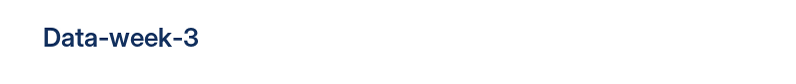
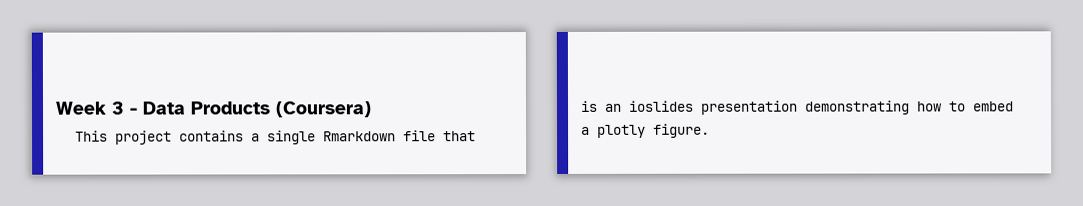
[42,27,200,47] Data-week-3 -> [55,101,372,118] [74,130,476,145] [580,100,1014,115] [581,123,710,138] Week 3 - Data Products (Coursera) // This project contains a single Rmarkdown file that is an ioslides presentation demonstrating how to embed a plotly figure.

